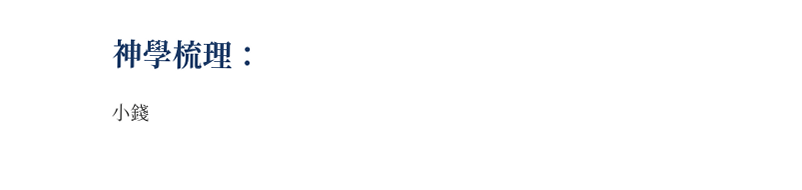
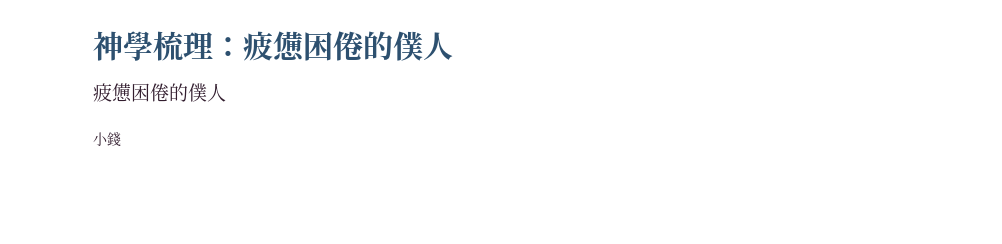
(263, 56) none -> [243,31,453,61] [93,83,226,102] 疲憊困倦的僕人 // 疲憊困倦的僕人

